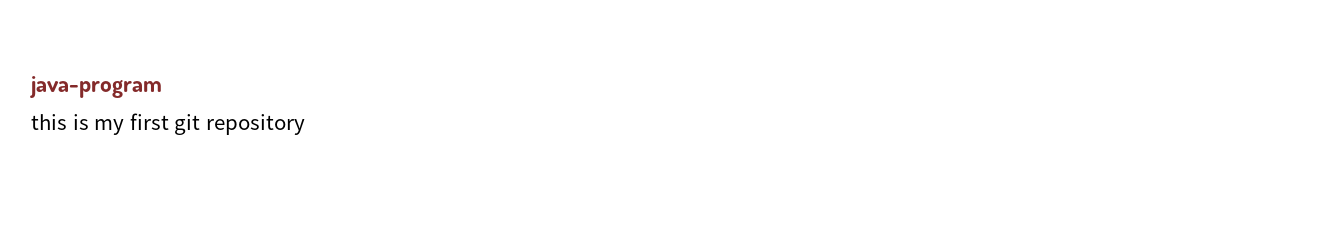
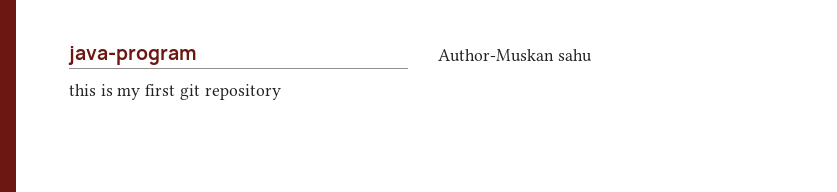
(305, 124) none -> [438,49,592,62] // Author-Muskan sahu

